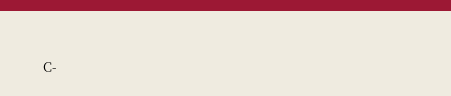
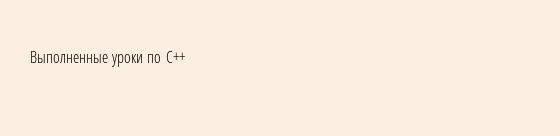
[43,62,57,72] C- -> [30,51,185,67] Выполненные уроки по С++

